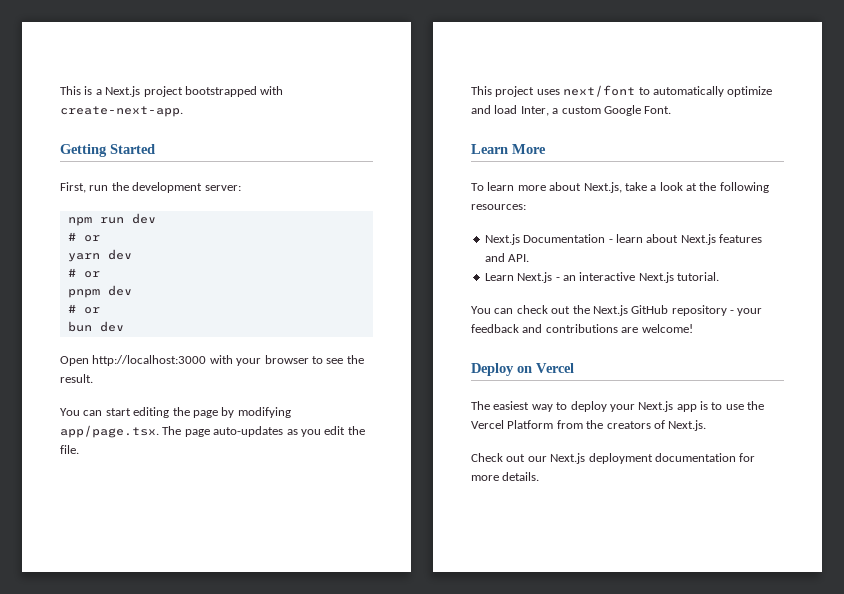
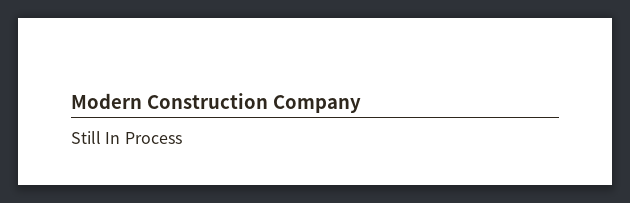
[60,86,284,97] [60,106,183,117] [60,144,155,157] [60,182,241,193] [67,213,156,226] [67,232,100,242] [67,249,132,262] [67,268,100,278] [67,285,132,298] [67,304,100,314] [67,321,124,332] [60,355,364,366] [60,374,93,383] [60,407,291,418] [60,425,365,438] [60,445,79,454] [471,85,773,97] [471,105,672,116] [471,144,546,154] [471,182,769,193] [471,204,526,210] [484,234,762,245] [484,253,530,262] [484,272,719,283] [471,305,763,316] [471,324,693,333] [471,363,574,376] [471,401,765,412] [471,420,707,431] [471,453,756,464] [471,472,540,481] This is a Next.js project bootstrapped with create-next-app. // Getting Started // First, run the development server: // npm run dev // # or // yarn dev // # or // pnpm dev // # or // bun dev // Open http://localhost:3000 with your browser to see the result. // You can start editing the page by modifying app/page.tsx. The page auto-updates as you edit the file. // This project uses next/font to automatically optimize and load Inter, a custom Google Font. // Learn More // To learn more about Next.js, take a look at the following resources: // Next.js Documentation - learn about Next.js features and API. // Learn Next.js - an interactive Next.js tutorial. // You can check out the Next.js GitHub repository - your feedback and contributions are welcome! // Deploy on Vercel // The easiest way to deploy your Next.js app is to use the Vercel Platform from the creators of Next.js. // Check out our Next.js deployment documentation for more details. -> [71,93,361,113] [71,131,182,144] Modern Construction Company // Still In Process

